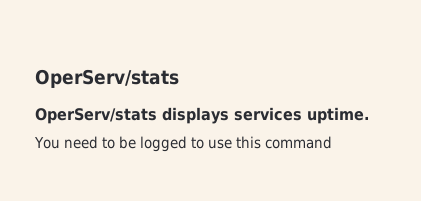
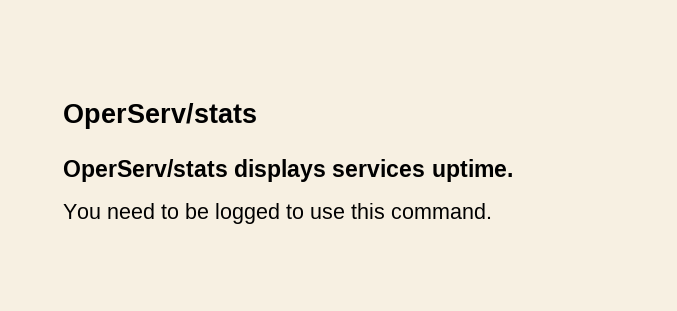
[264,136,332,149] command -> [391,203,492,219] command.

